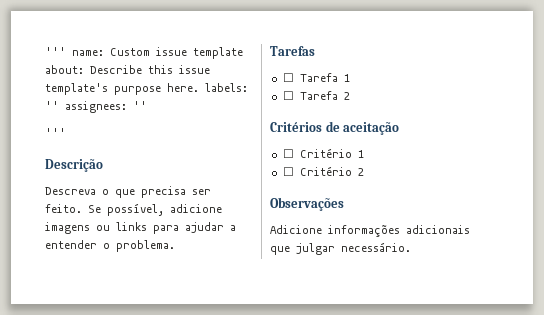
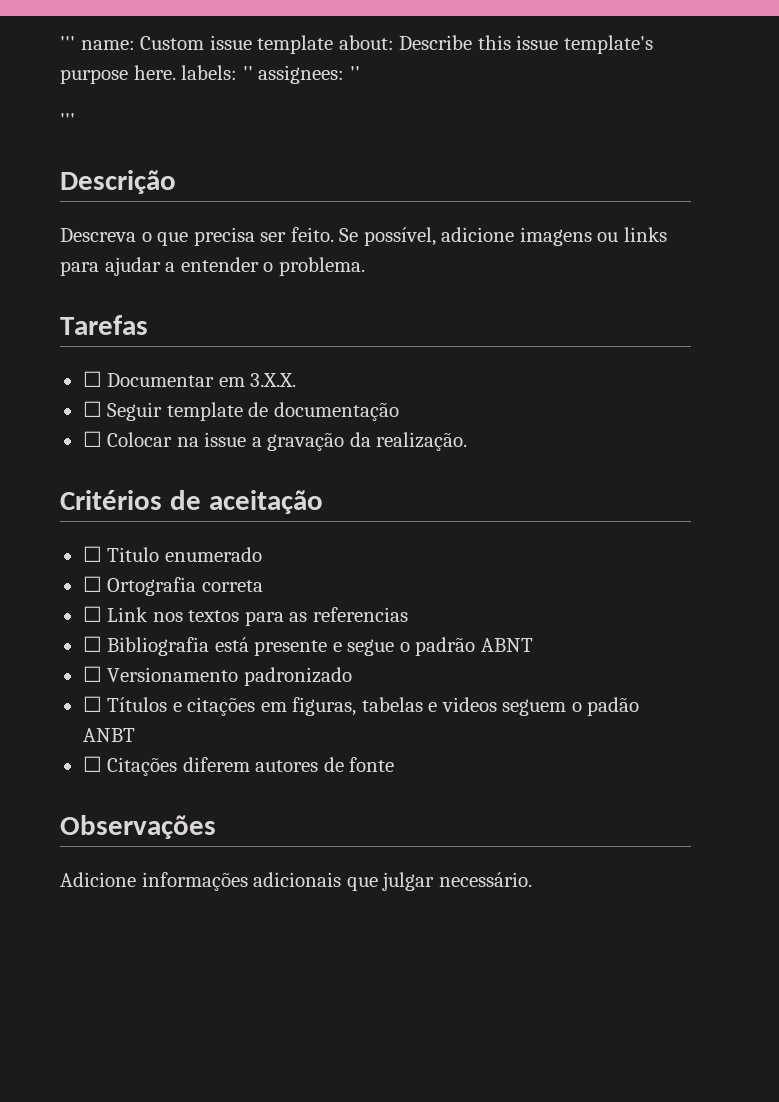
[299,73,350,82] [282,91,350,100] Tarefa 1 // ☐ Tarefa 2 -> [107,373,297,387] [82,401,399,421] [82,431,468,451] Documentar em 3.X.X. // ☐ Seguir template de documentação // ☐ Colocar na issue a gravação da realização.
[299,148,364,158] [282,166,364,176] Critério 1 // ☐ Critério 2 -> [107,547,262,562] [82,576,263,596] [82,606,408,626] [82,636,533,656] [82,666,352,686] [82,696,640,716] [82,728,135,742] [82,756,395,776] Titulo enumerado // ☐ Ortografia correta // ☐ Link nos textos para as referencias // ☐ Bibliografia está presente e segue o padrão ABNT // ☐ Versionamento padronizado // ☐ Títulos e citações em figuras, tabelas e videos seguem o padão ANBT // ☐ Citações diferem autores de fonte

